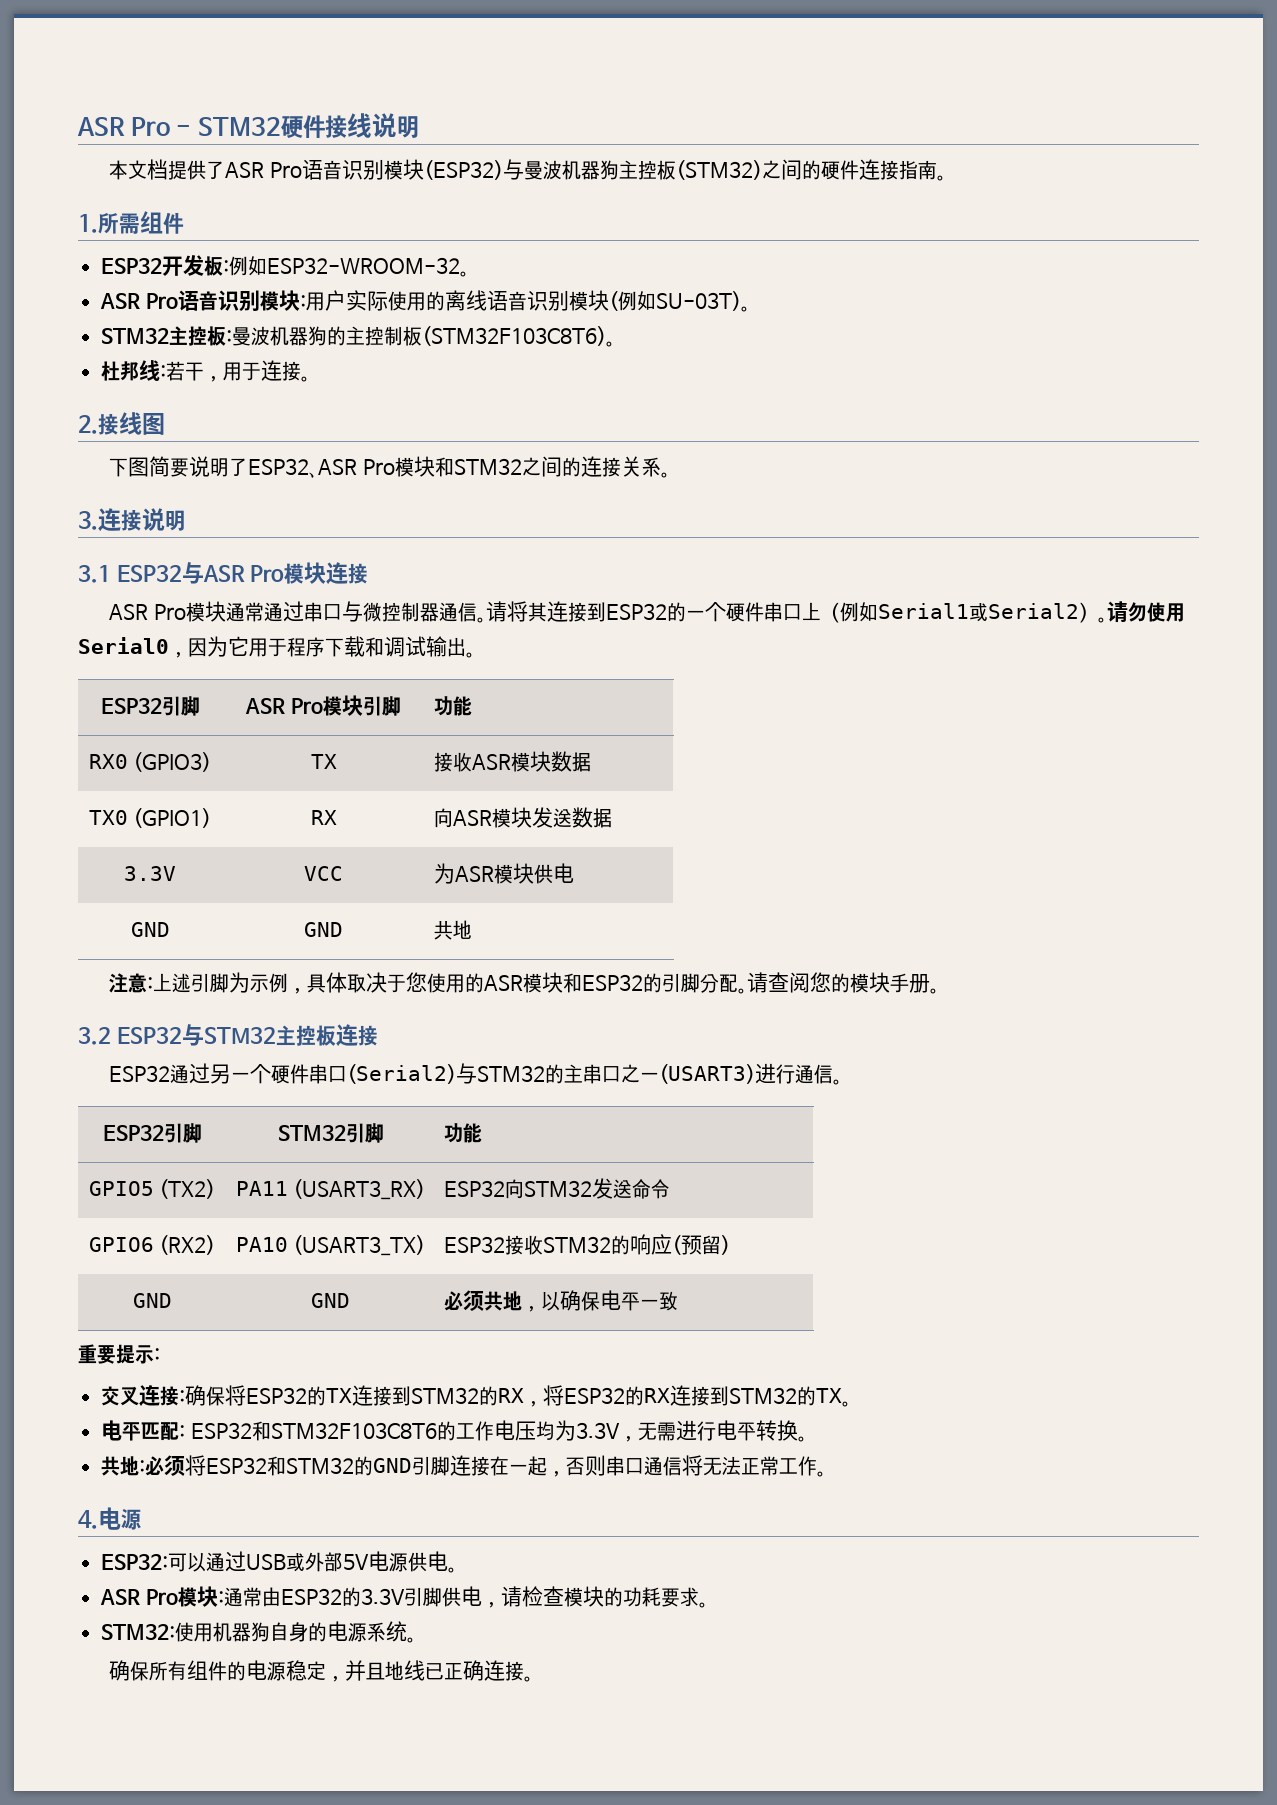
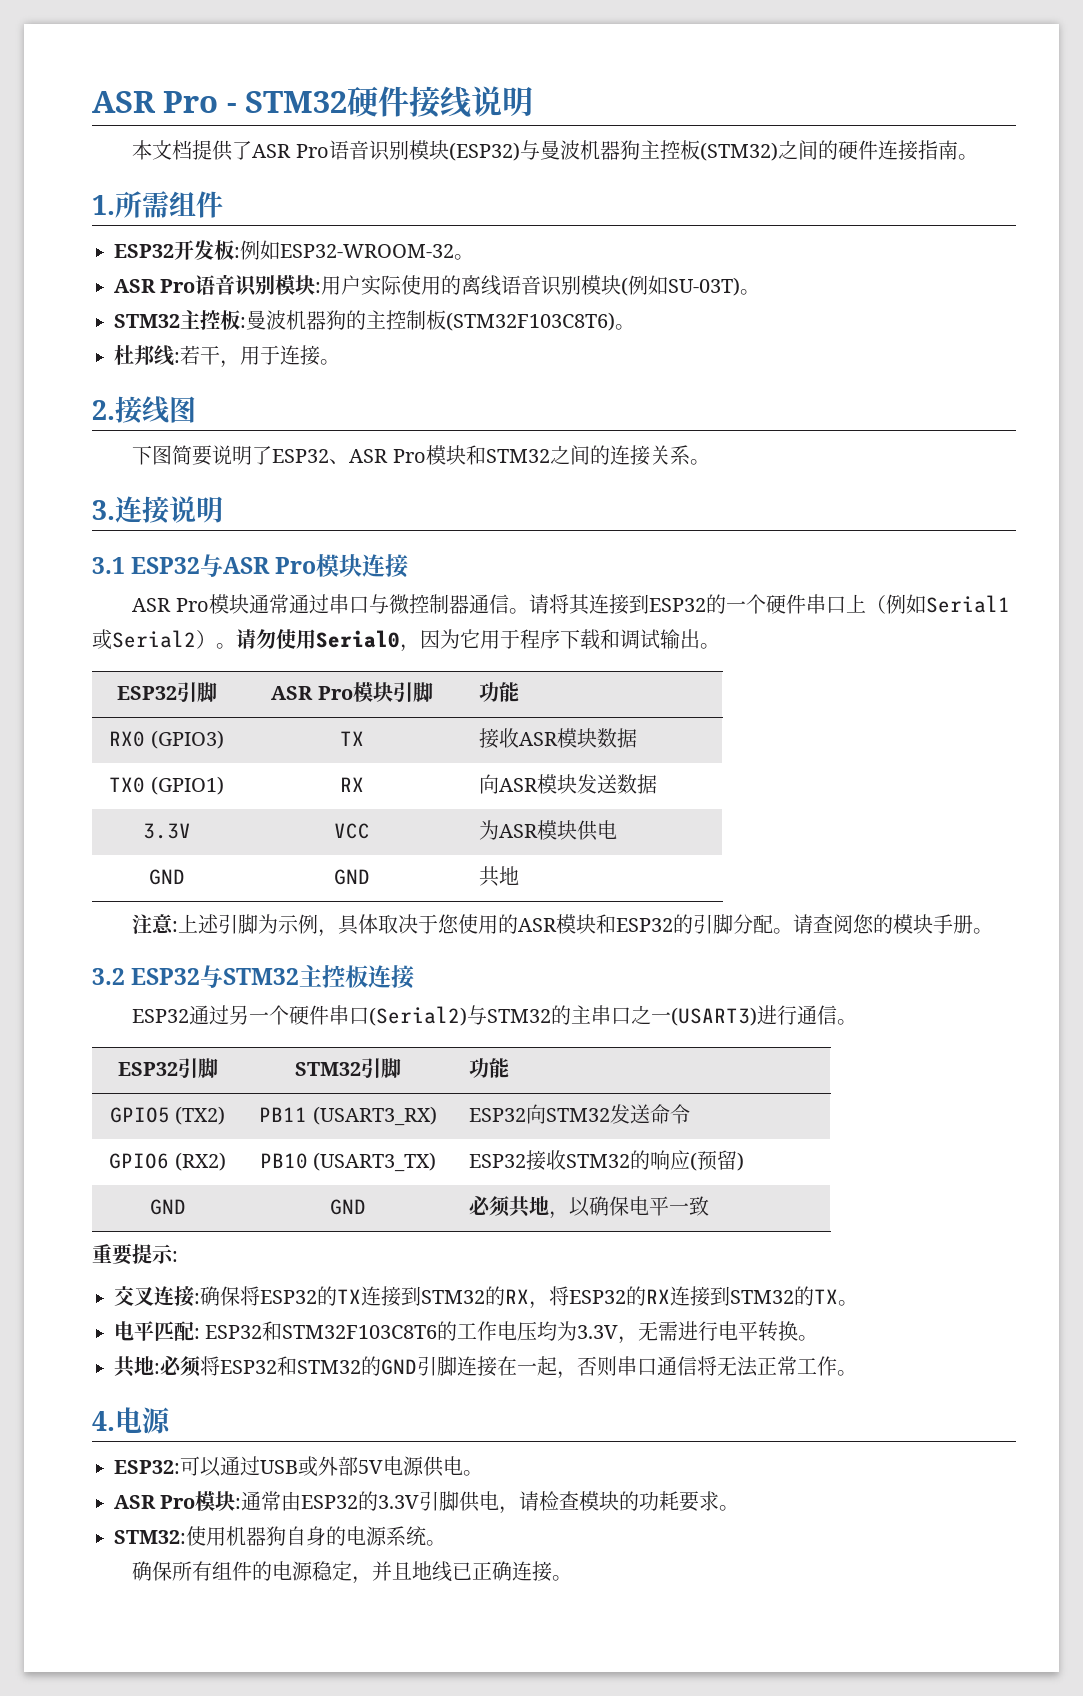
[235,1181,288,1196] PA11 -> [259,1107,308,1122] PB11
[235,1237,288,1252] PA10 -> [259,1153,308,1169] PB10

